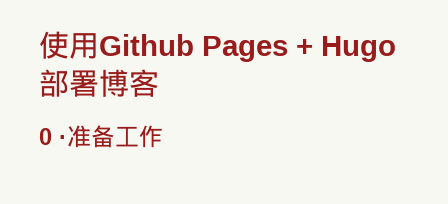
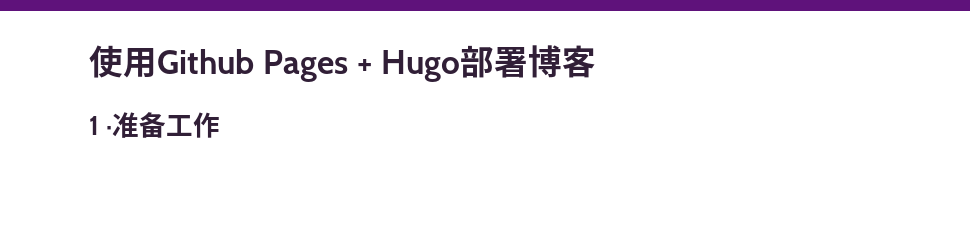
[39,128,52,145] 0 -> [89,116,99,135] 1

